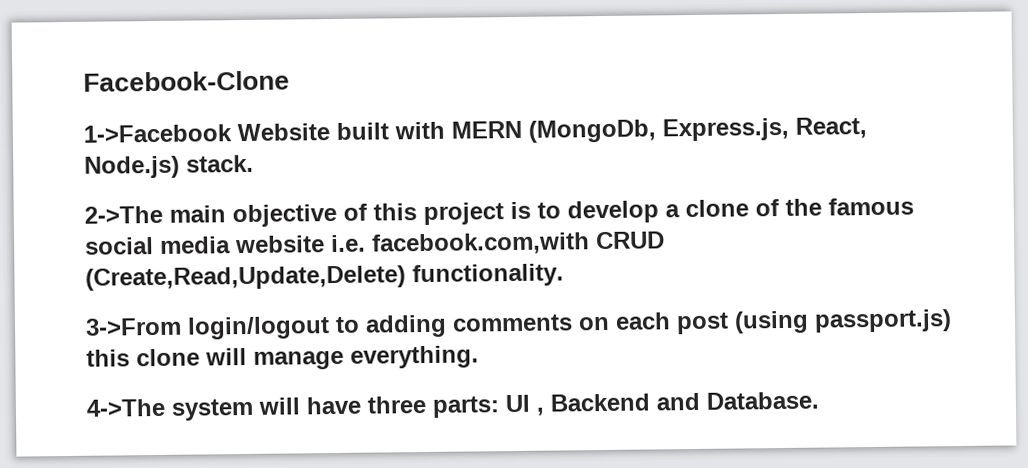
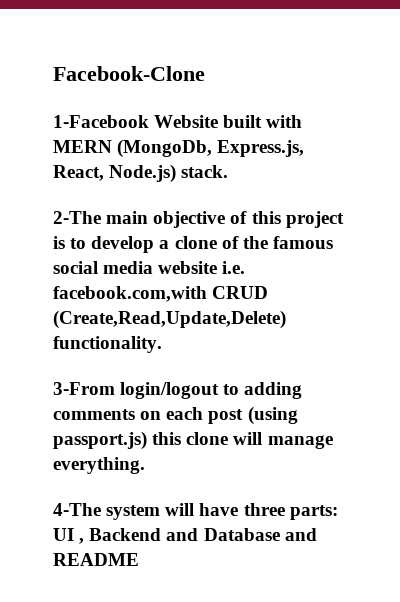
[83,124,232,143] 1->Facebook -> [53,115,149,128] 1-Facebook
[84,205,163,224] 2->The -> [53,211,101,224] 2-The
[85,317,182,336] 3->From -> [53,382,115,395] 3-From
[86,398,166,417] 4->The -> [53,503,101,516] 4-The
[706,391,819,410] Database. -> [203,528,317,541] [53,553,139,566] Database and README

